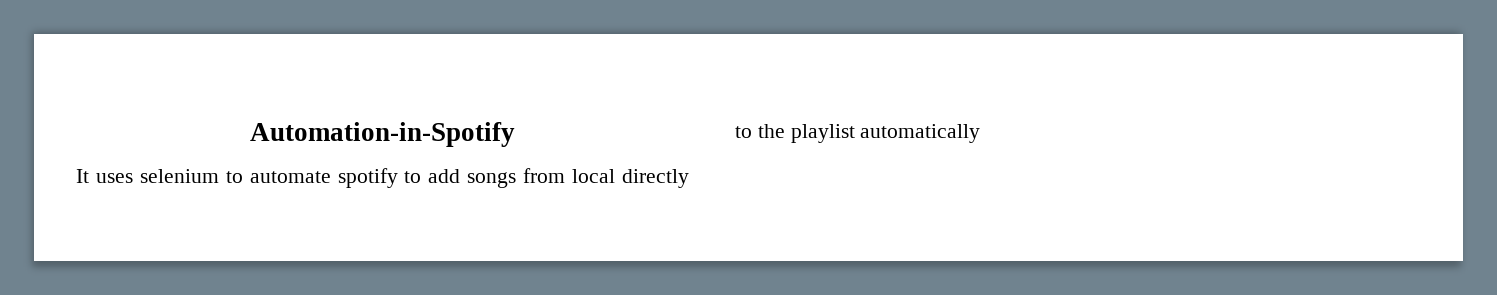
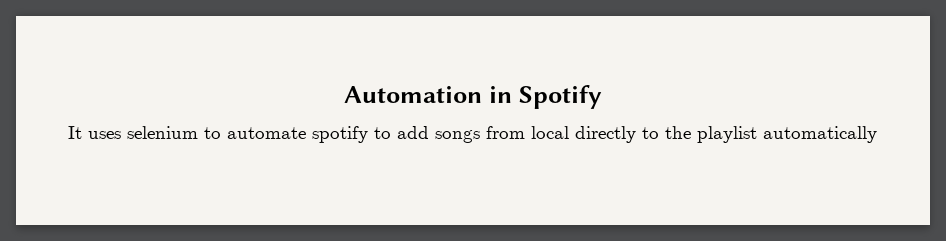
[250,122,515,147] Automation-in-Spotify -> [344,85,602,109] Automation in Spotify

